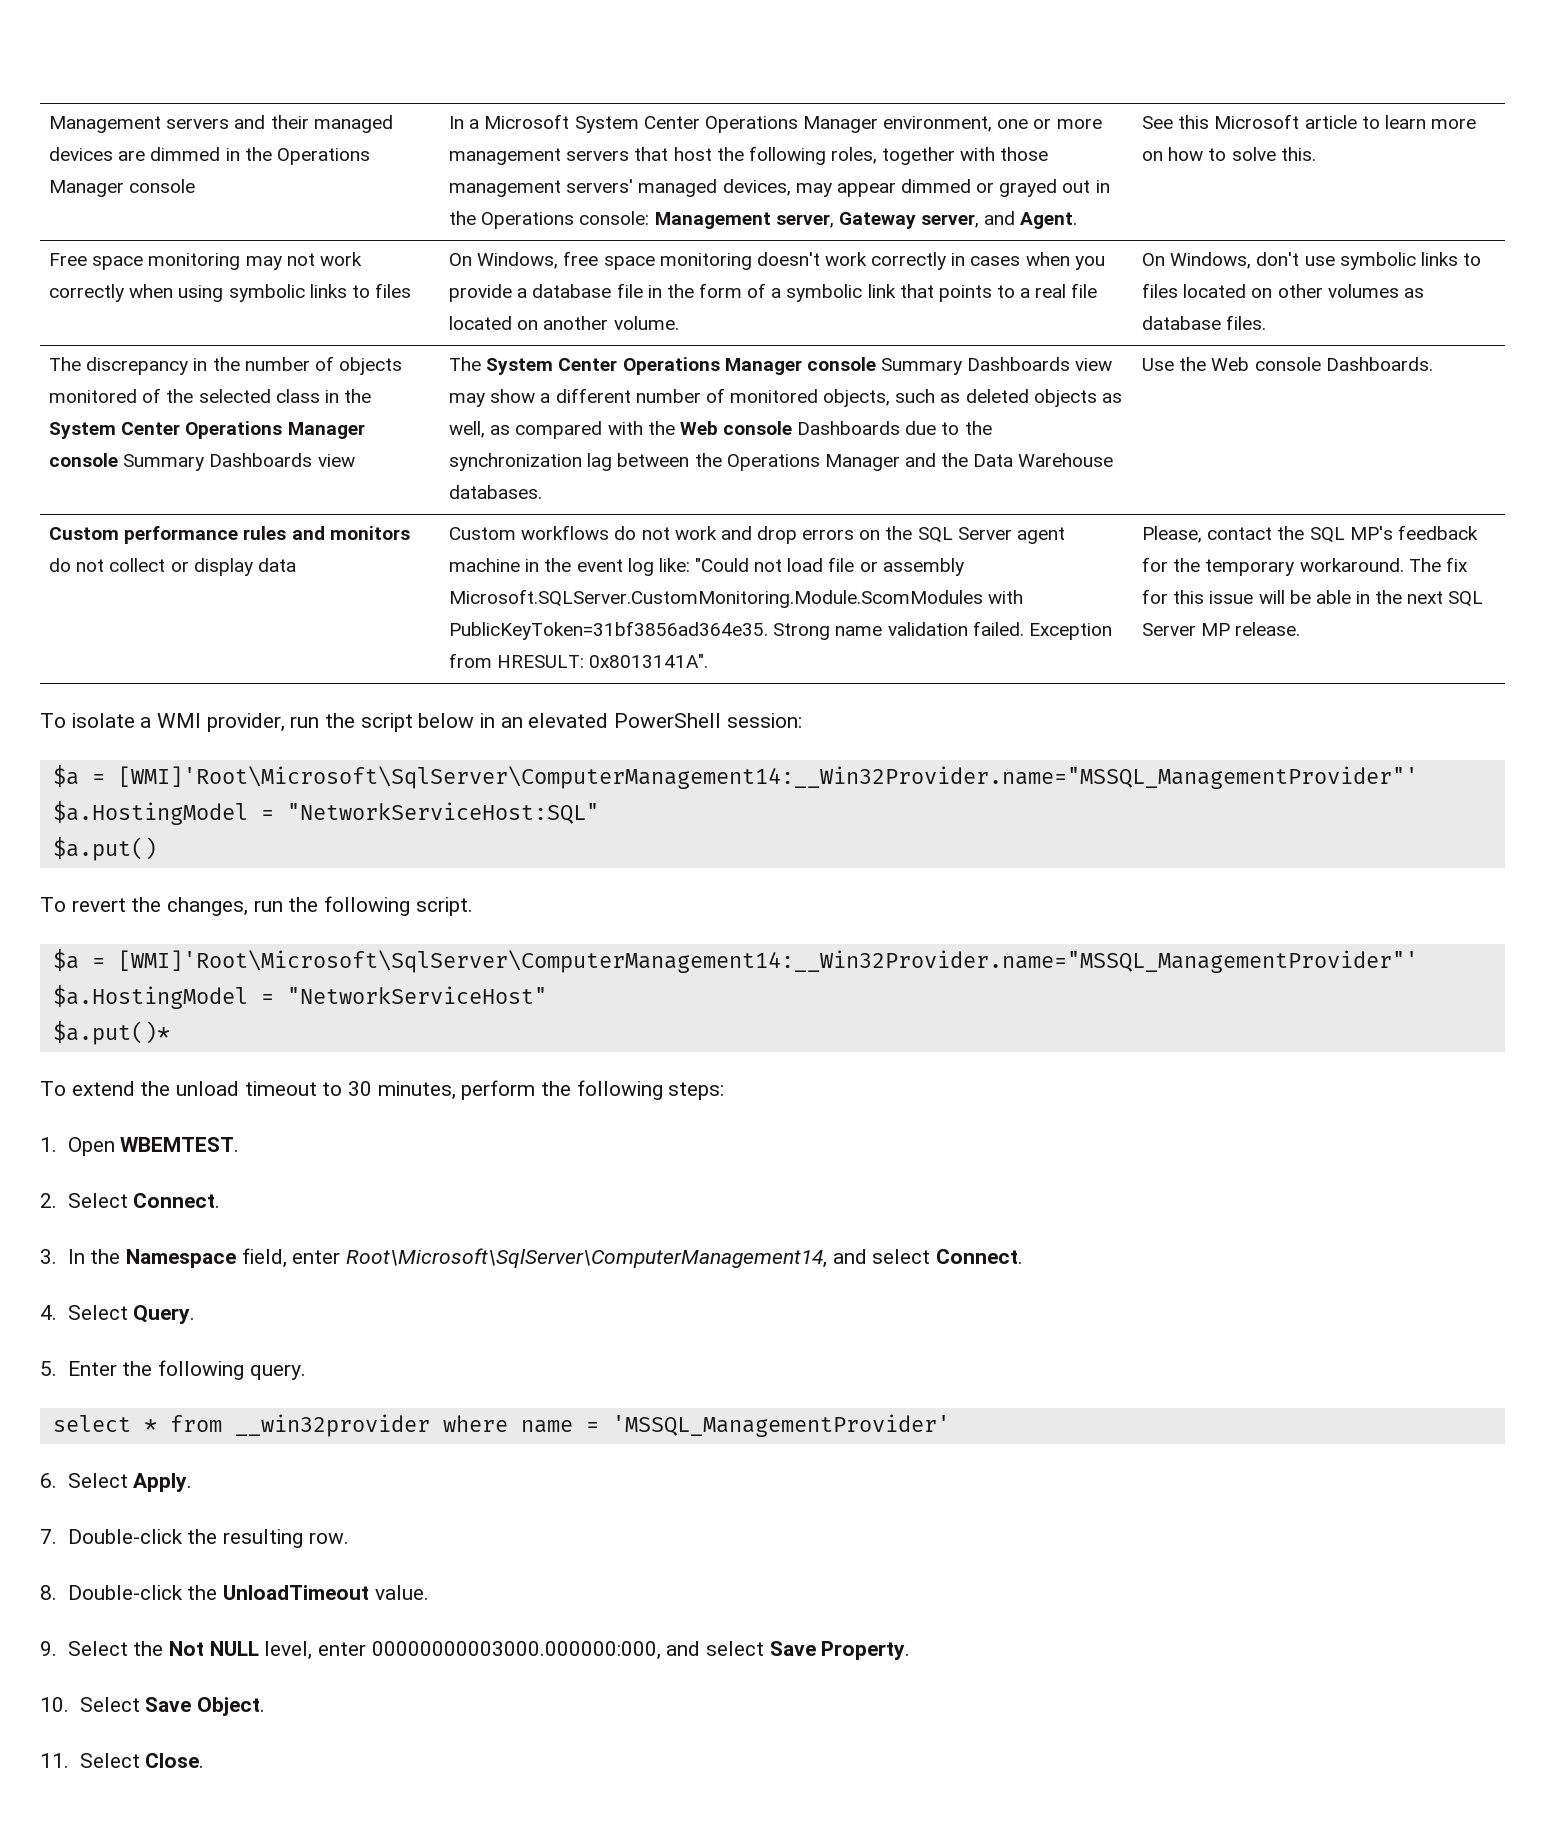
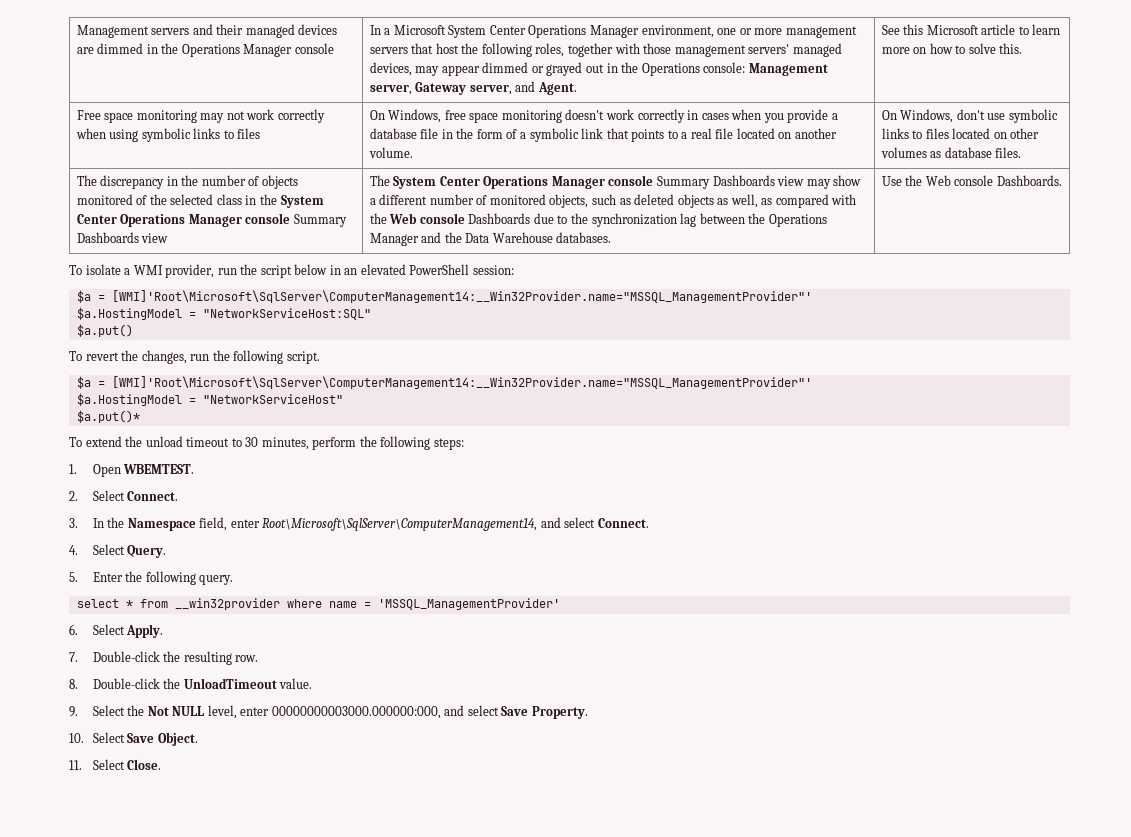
[49,526,410,544] [49,558,296,576] [449,525,1065,544] [449,557,964,576] [449,589,1024,608] [449,621,1112,640] [449,653,709,668] [1142,525,1478,543] [1142,557,1468,576] [1142,589,1484,607] [1142,622,1301,636] // Custom performance rules and monitors do not collect or display data | Custom workflows do not work and drop errors on the SQL Server agent machine in the event log like: "Could not load file or assembly Microsoft.SQLServer.CustomMonitoring.Module.ScomModules with PublicKeyToken=31bf3856ad364e35. Strong name validation failed. Exception from HRESULT: 0x8013141A". | Please, contact the SQL MP's feedback for the temporary workaround. The fix for this issue will be able in the next SQL Server MP release. -> (1062, 180) none

